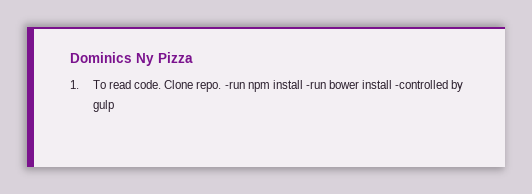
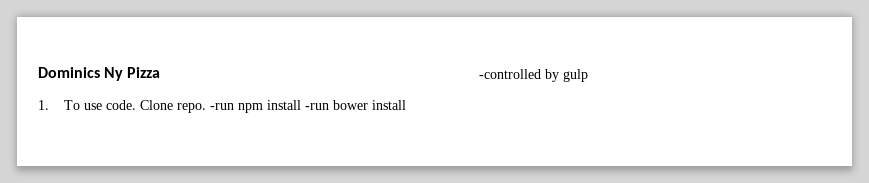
[109,80,132,89] read -> [84,103,103,110] use

